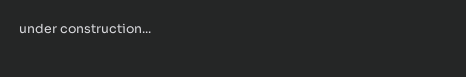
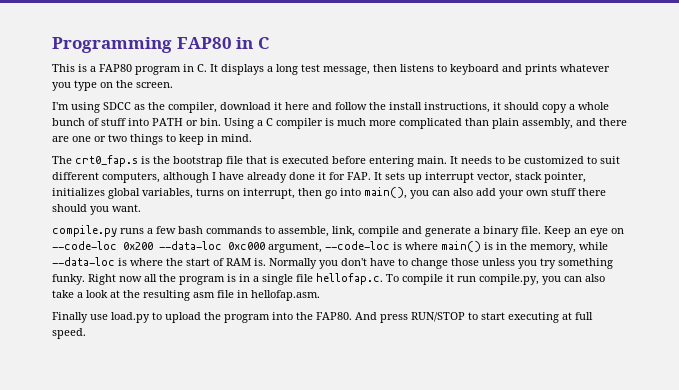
[19,23,152,34] under construction... -> [52,37,269,53] [52,64,610,75] [52,80,173,91] [52,102,609,113] [52,118,627,129] [52,134,252,145] [52,155,620,167] [52,172,586,183] [52,187,606,199] [52,204,141,215] [52,225,624,237] [52,241,608,253] [52,257,613,269] [52,273,605,285] [52,290,320,301] [52,312,593,323] [52,328,86,339] Programming FAP80 in C // This is a FAP80 program in C. It displays a long test message, then listens to keyboard and prints whatever you type on the screen. // I'm using SDCC as the compiler, download it here and follow the install instructions, it should copy a whole bunch of stuff into PATH or bin. Using a C compiler is much more complicated than plain assembly, and there are one or two things to keep in mind. // The crt0_fap.s is the bootstrap file that is executed before entering main. It needs to be customized to suit different computers, although I have already done it for FAP. It sets up interrupt vector, stack pointer, initializes global variables, turns on interrupt, then go into main(), you can also add your own stuff there should you want. // compile.py runs a few bash commands to assemble, link, compile and generate a binary file. Keep an eye on --code-loc 0x200 --data-loc 0xc000 argument, --code-loc is where main() is in the memory, while --data-loc is where the start of RAM is. Normally you don't have to change those unless you try something funky. Right now all the program is in a single file hellofap.c. To compile it run compile.py, you can also take a look at the resulting asm file in hellofap.asm. // Finally use load.py to upload the program into the FAP80. And press RUN/STOP to start executing at full speed.

